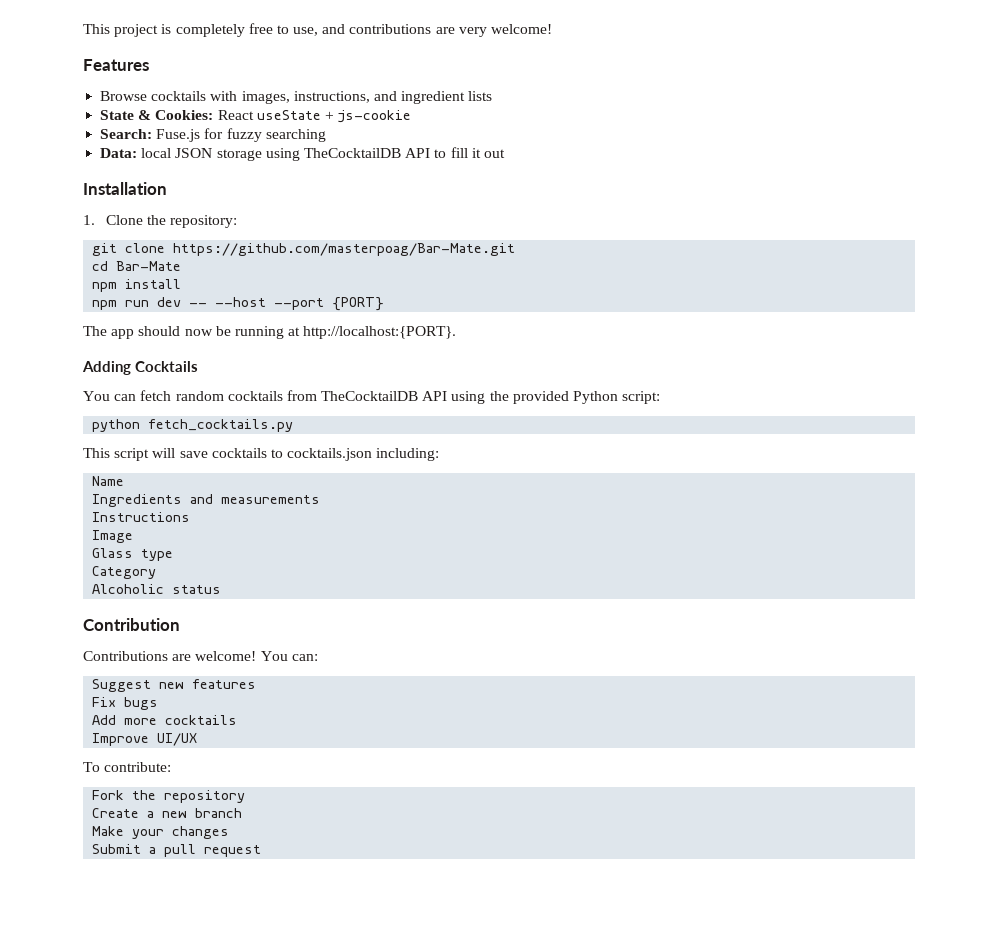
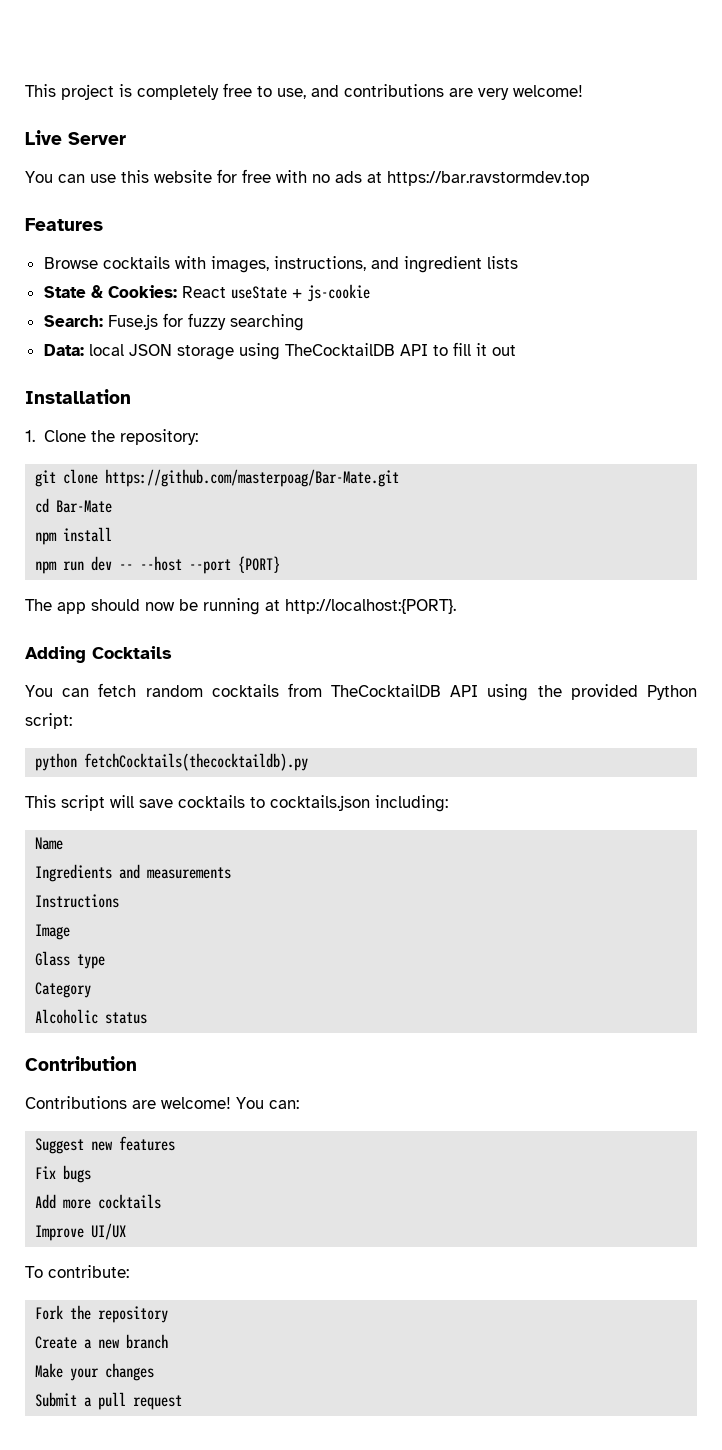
(553, 29) none -> [25,130,126,145] [25,169,590,186] // Live Server // You can use this website for free with no ads at https://bar.ravstormdev.top
[148,419,294,432] fetch_cocktails.py -> [84,753,309,771] fetchCocktails(thecocktaildb).py

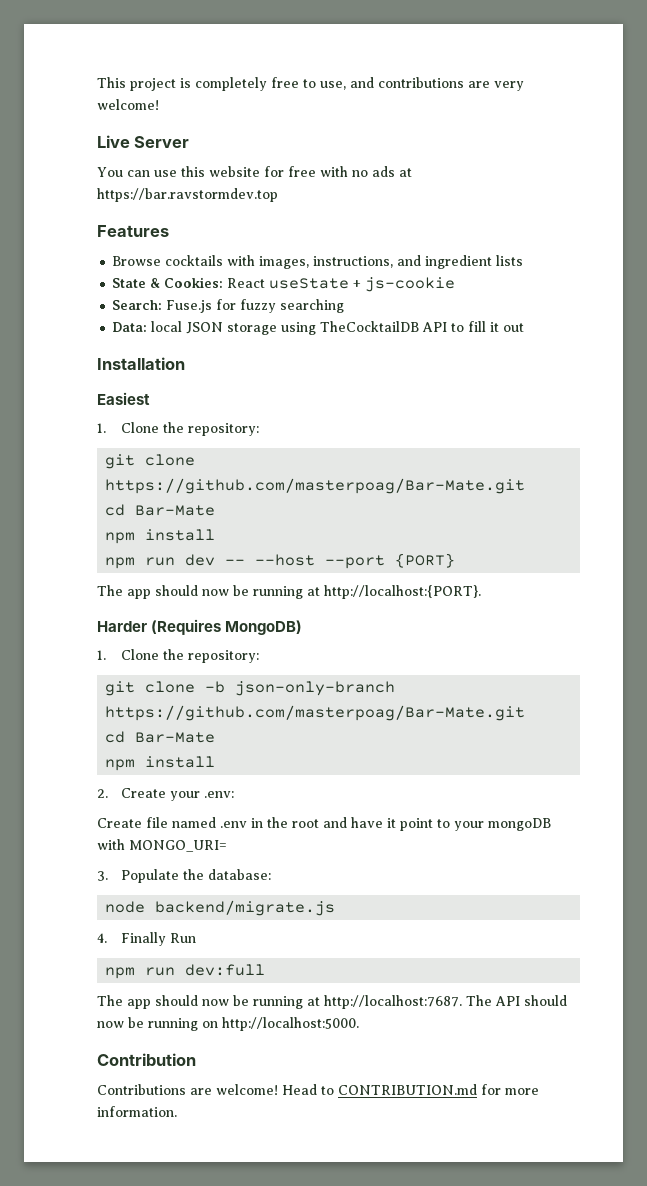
(131, 396) none -> [97,392,150,405] // Easiest
[25,646,172,663] [25,683,697,701] [25,713,72,729] [35,753,309,771] [25,795,448,812] [35,837,64,850] [35,864,232,882] [35,894,120,908] [35,924,71,940] [35,951,106,969] [35,982,92,998] [35,1009,148,1024] [25,1056,137,1071] [25,1096,299,1109] [35,1136,176,1154] [35,1165,92,1183] [35,1194,162,1209] [35,1223,127,1241] [25,1265,129,1278] [35,1305,169,1323] [35,1334,169,1349] [35,1363,155,1381] [35,1392,183,1410] Adding Cocktails // You can fetch random cocktails from TheCocktailDB API using the provided Python script: // python fetchCocktails(thecocktaildb).py // This script will save cocktails to cocktails.json including: // Name // Ingredients and measurements // Instructions // Image // Glass type // Category // Alcoholic status // Contribution // Contributions are welcome! You can: // Suggest new features // Fix bugs // Add more cocktails // Improve UI/UX // To contribute: // Fork the repository // Create a new branch // Make your changes // Submit a pull request -> [97,619,303,635] [97,649,260,663] [105,681,396,696] [105,705,526,721] [105,731,216,743] [105,756,216,771] [97,788,235,801] [97,817,551,831] [97,839,227,852] [97,869,272,883] [105,900,336,916] [97,932,197,946] [105,964,266,979] [97,995,567,1009] [97,1017,359,1031] [97,1053,196,1066] [97,1084,539,1095] [97,1106,177,1117] Harder (Requires MongoDB) // 1. Clone the repository: // git clone -b json-only-branch https://github.com/masterpoag/Bar-Mate.git // cd Bar-Mate // npm install // 2. Create your .env: // Create file named .env in the root and have it point to your mongoDB with MONGO_URI= // 3. Populate the database: // node backend/migrate.js // 4. Finally Run // npm run dev:full // The app should now be running at http://localhost:7687. The API should now be running on http://localhost:5000. // Contribution // Contributions are welcome! Head to CONTRIBUTION.md for more information.

